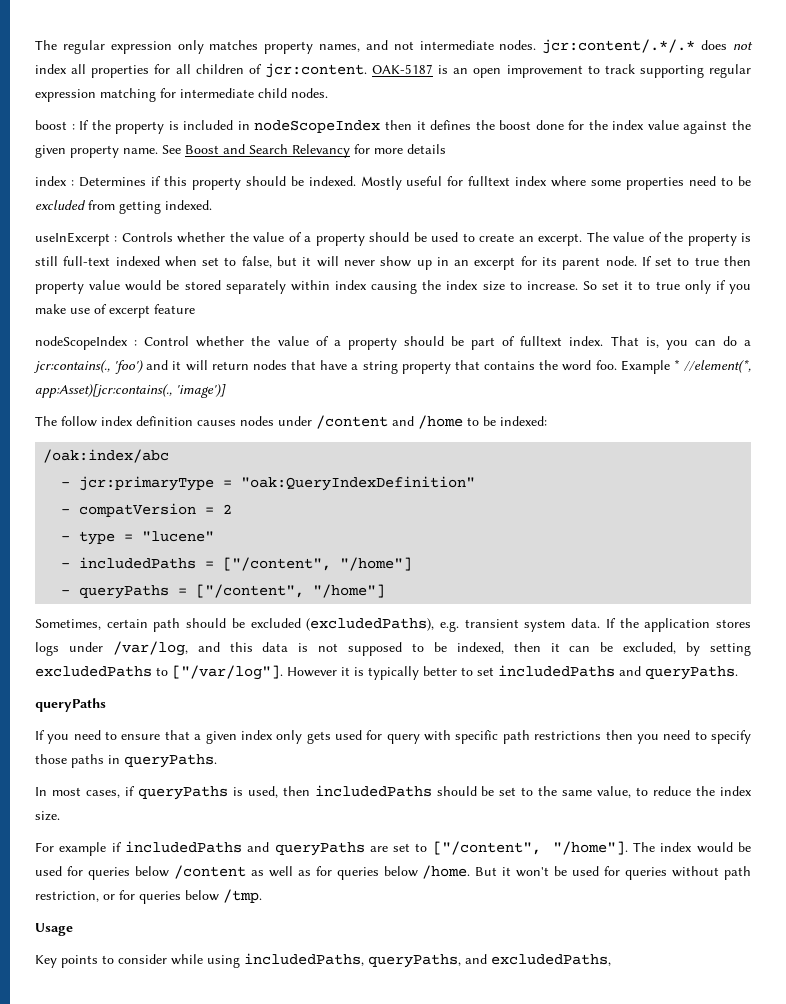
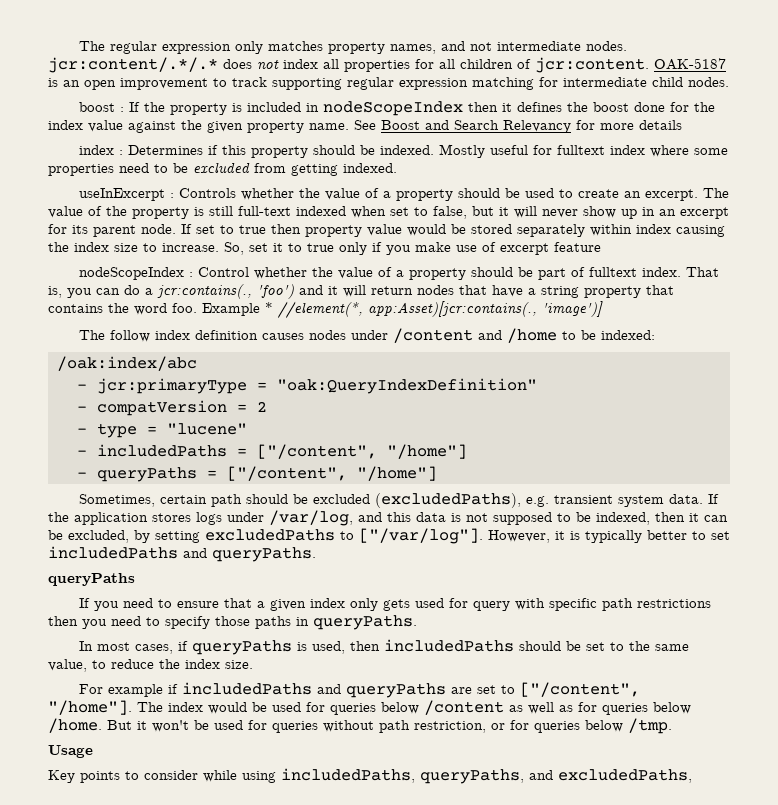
[583,281,598,290] So -> [224,242,244,255] So,
[287,667,337,677] However -> [488,530,550,543] However,

